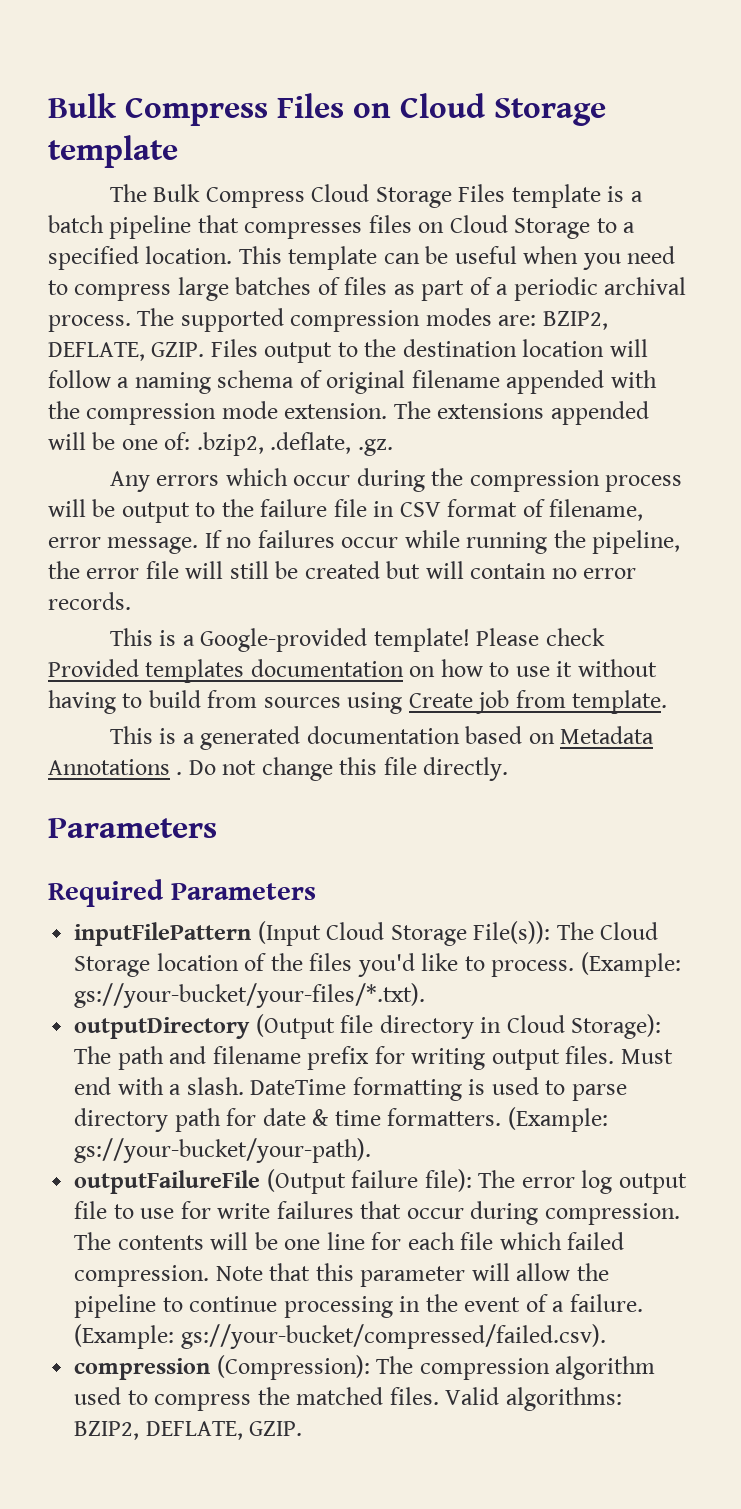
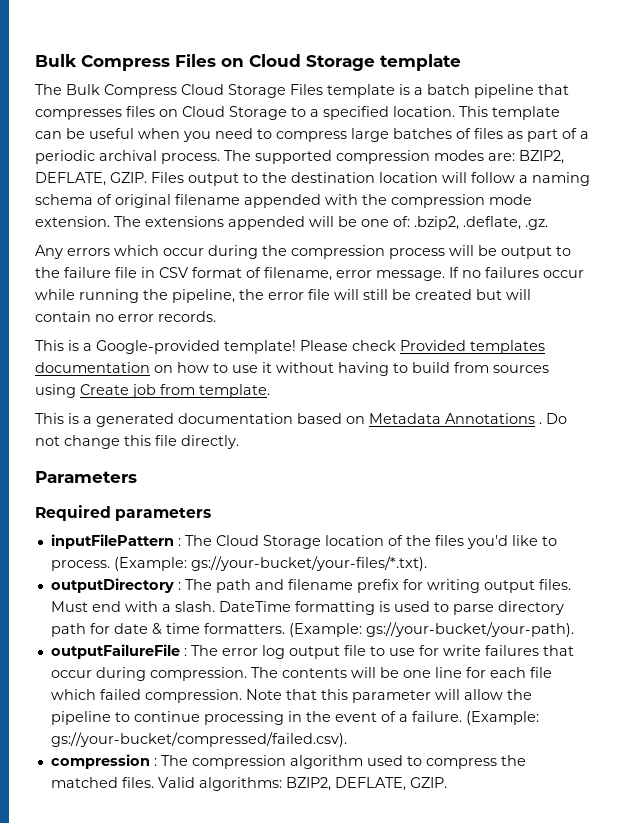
[170,883,316,900] Parameters -> [115,507,212,521] parameters
[257,921,551,946] (Input Cloud Storage File(s)): -> [177,538,181,546] :
[255,1014,662,1039] (Output file directory in Cloud Storage): -> [177,582,181,590] :
[266,1169,472,1194] (Output failure file): -> [183,648,187,656] :
[216,1355,370,1380] (Compression): -> [153,758,157,766] :

